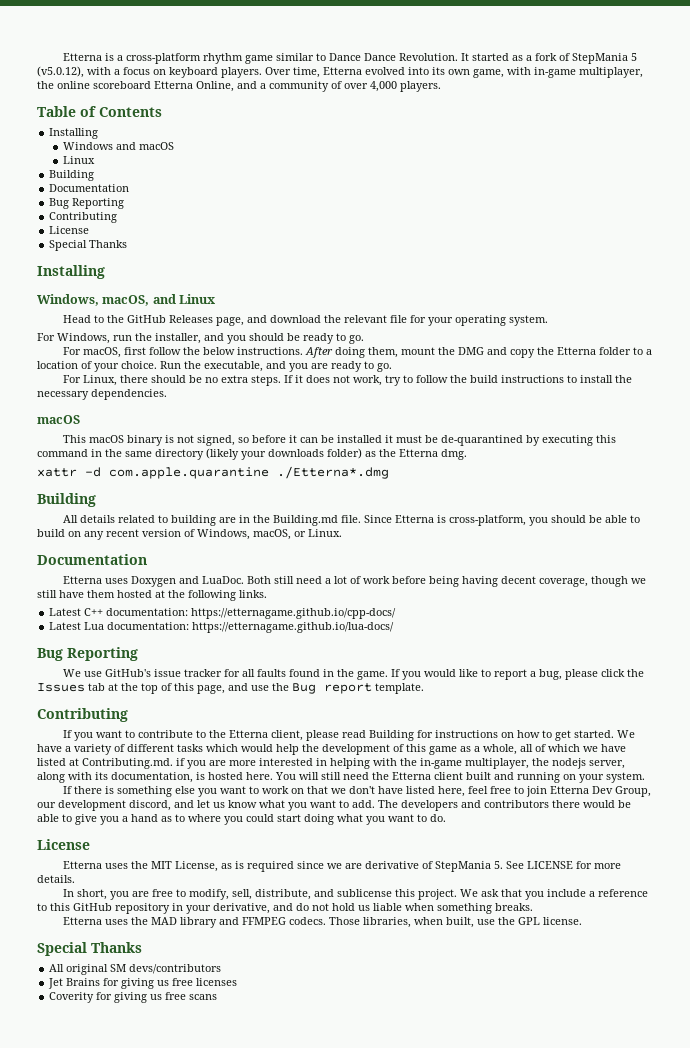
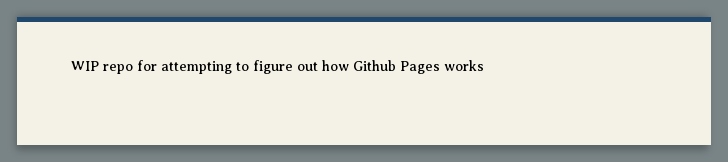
[62,53,637,64] [37,66,643,78] [37,81,441,92] [37,106,162,117] [49,128,99,139] [62,142,174,150] [62,156,95,164] [49,170,95,181] [49,184,130,192] [49,198,125,209] [49,212,118,223] [49,226,90,234] [49,240,128,251] [37,265,105,279] [37,294,216,306] [62,315,548,326] [37,333,364,344] [62,347,652,358] [37,361,392,372] [62,375,632,386] [37,389,167,400] [37,415,80,424] [62,435,616,446] [37,448,467,460] [37,466,389,479] [37,493,96,507] [62,515,640,526] [37,529,342,540] [37,554,147,565] [62,576,646,587] [37,590,267,601] [49,608,397,619] [49,622,395,633] [37,647,138,661] [62,669,644,680] [37,683,424,694] [37,708,128,722] [62,730,635,741] [37,744,626,755] [37,758,625,769] [37,772,645,783] [62,786,651,797] [37,800,631,811] [37,814,446,825] [37,839,90,850] [62,861,621,872] [37,875,75,883] [62,889,648,900] [37,903,533,914] [62,917,582,928] [37,942,142,956] [49,964,222,975] [48,978,238,989] [49,992,218,1003] Etterna is a cross-platform rhythm game similar to Dance Dance Revolution. It started as a fork of StepMania 5 (v5.0.12), with a focus on keyboard players. Over time, Etterna evolved into its own game, with in-game multiplayer, the online scoreboard Etterna Online, and a community of over 4,000 players. // Table of Contents // Installing // Windows and macOS // Linux // Building // Documentation // Bug Reporting // Contributing // License // Special Thanks // Installing // Windows, macOS, and Linux // Head to the GitHub Releases page, and download the relevant file for your operating system. // For Windows, run the installer, and you should be ready to go. // For macOS, first follow the below instructions. After doing them, mount the DMG and copy the Etterna folder to a location of your choice. Run the executable, and you are ready to go. // For Linux, there should be no extra steps. If it does not work, try to follow the build instructions to install the necessary dependencies. // macOS // This macOS binary is not signed, so before it can be installed it must be de-quarantined by executing this command in the same directory (likely your downloads folder) as the Etterna dmg. // xattr -d com.apple.quarantine ./Etterna*.dmg // Building // All details related to building are in the Building.md file. Since Etterna is cross-platform, you should be able to build on any recent version of Windows, macOS, or Linux. // Documentation // Etterna uses Doxygen and LuaDoc. Both still need a lot of work before being having decent coverage, though we still have them hosted at the following links. // Latest C++ documentation: https://etternagame.github.io/cpp-docs/ // Latest Lua documentation: https://etternagame.github.io/lua-docs/ // Bug Reporting // We use GitHub's issue tracker for all faults found in the game. If you would like to report a bug, please click the Issues tab at the top of this page, and use the Bug report template. // Contributing // If you want to contribute to the Etterna client, please read Building for instructions on how to get started. We have a variety of different tasks which would help the development of this game as a whole, all of which we have listed at Contributing.md. if you are more interested in helping with the in-game multiplayer, the nodejs server, along with its documentation, is hosted here. You will still need the Etterna client built and running on your system. // If there is something else you want to work on that we don't have listed here, feel free to join Etterna Dev Group, our development discord, and let us know what you want to add. The developers and contributors there would be able to give you a hand as to where you could start doing what you want to do. // License // Etterna uses the MIT License, as is required since we are derivative of StepMania 5. See LICENSE for more details. // In short, you are free to modify, sell, distribute, and sublicense this project. We ask that you include a reference to this GitHub repository in your derivative, and do not hold us liable when something breaks. // Etterna uses the MAD library and FFMPEG codecs. Those libraries, when built, use the GPL license. // Special Thanks // All original SM devs/contributors // Jet Brains for giving us free licenses // Coverity for giving us free scans -> [71,60,484,74] WIP repo for attempting to figure out how Github Pages works

